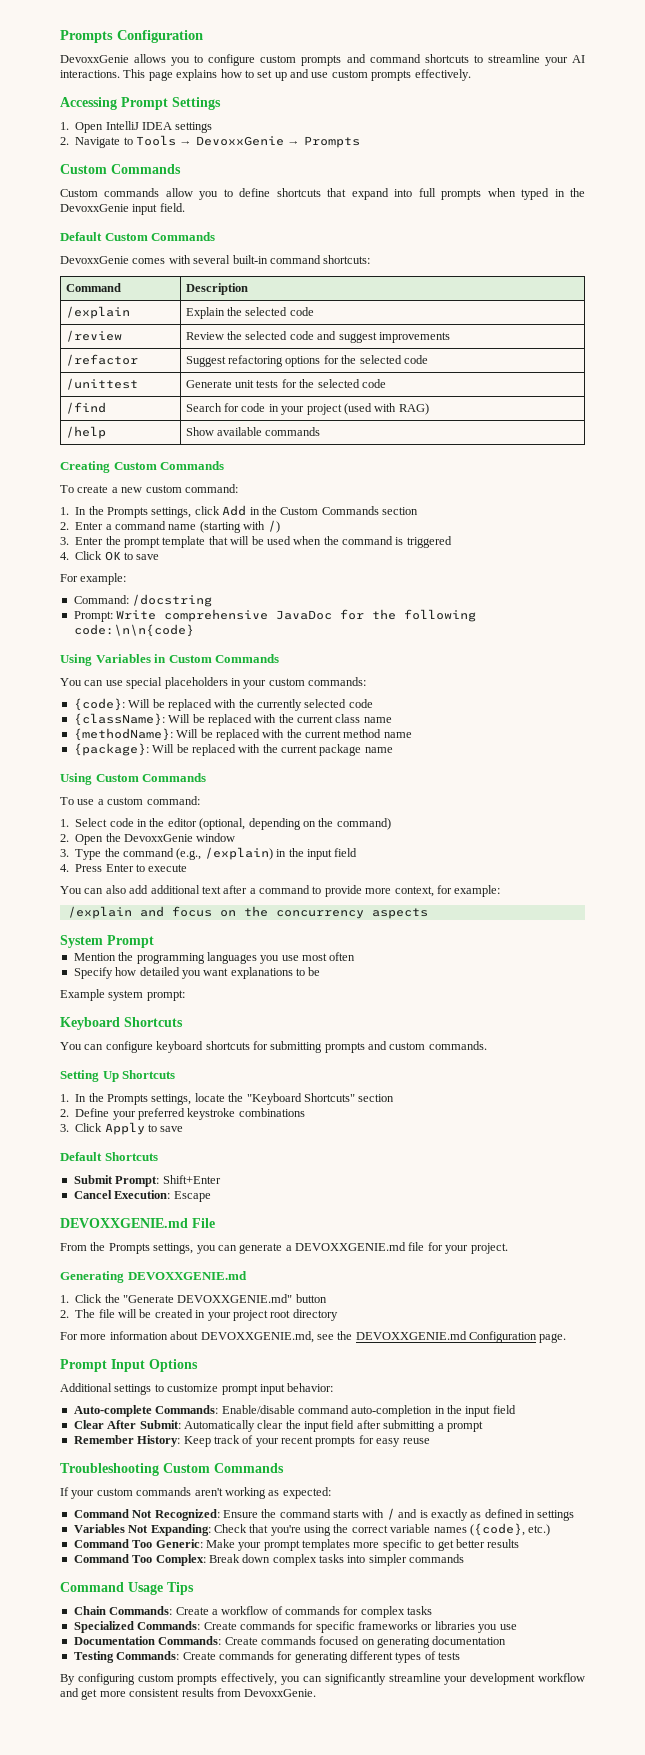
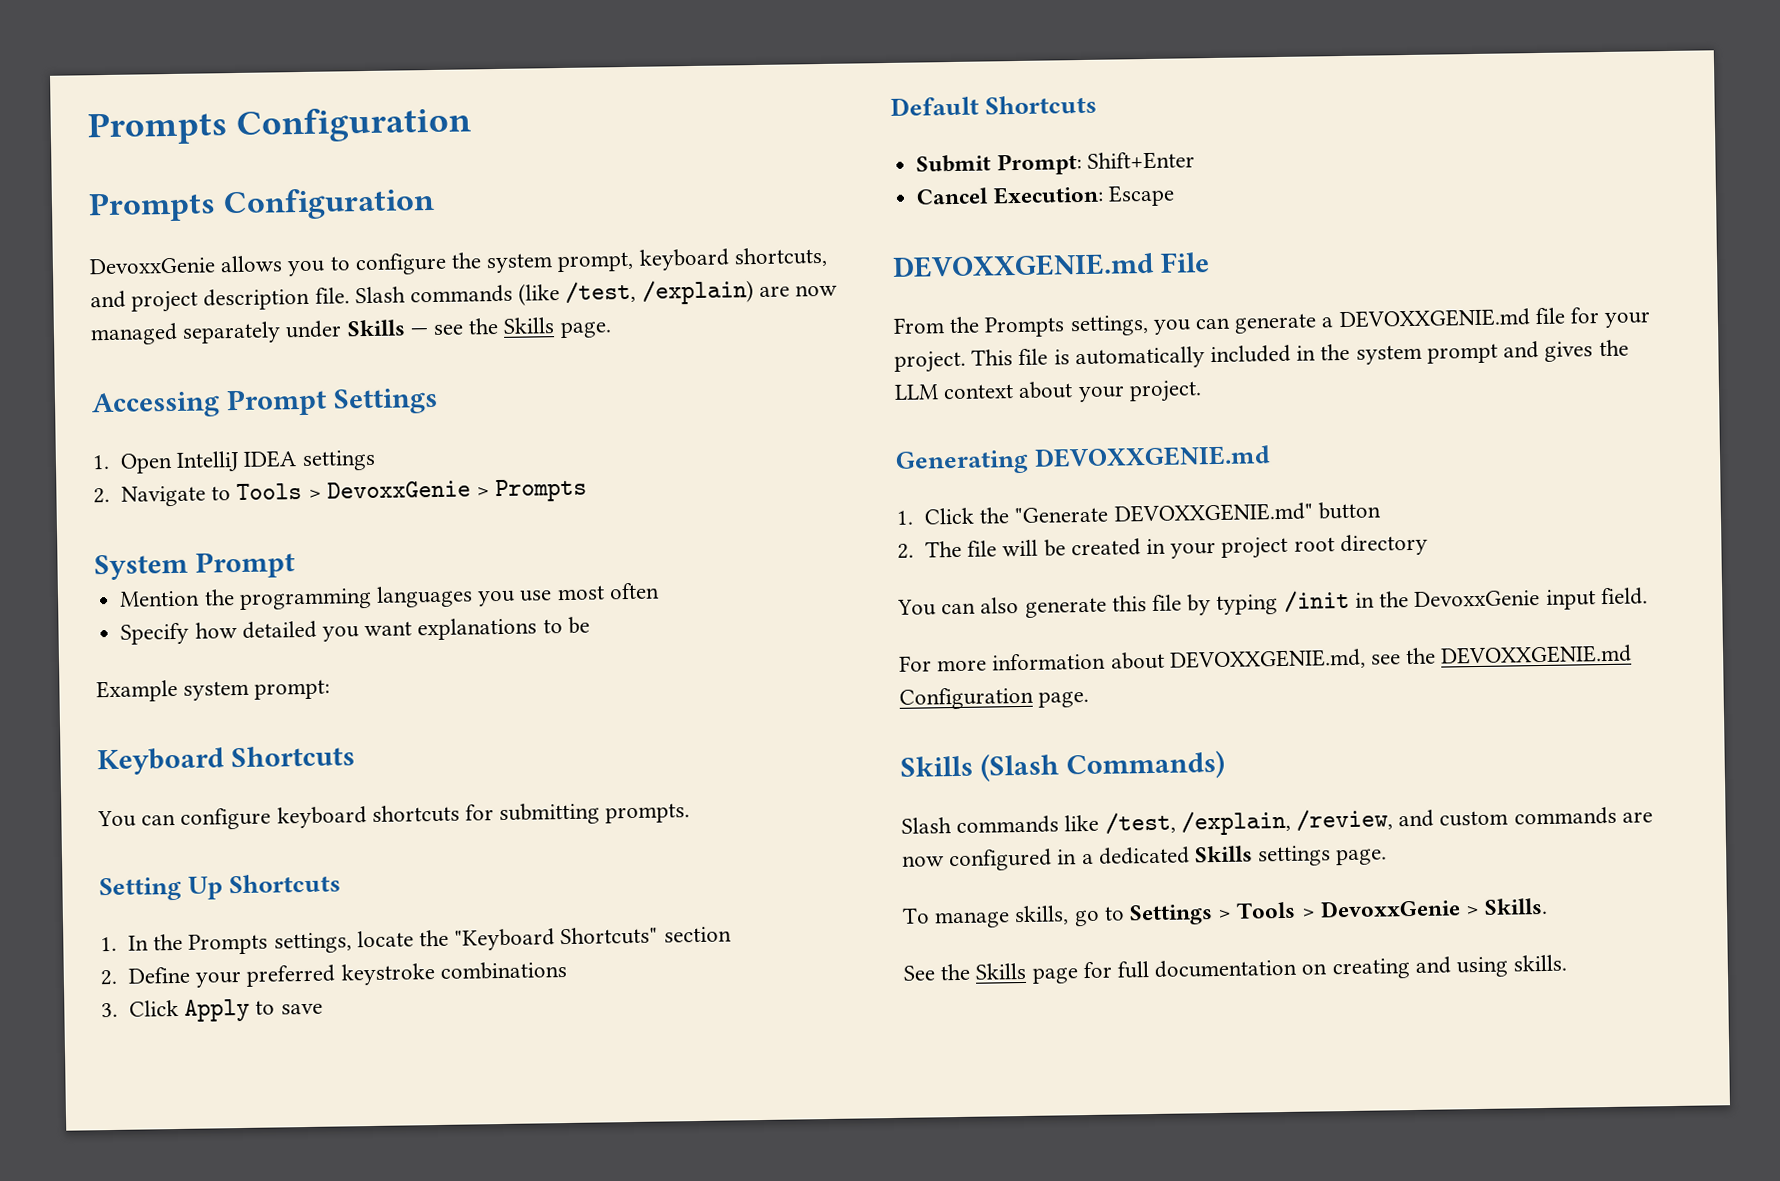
[60,30,203,43] Prompts Configuration -> [87,106,472,146] [88,186,435,223] Prompts Configuration // Prompts Configuration
[260,54,586,66] [60,69,471,81] custom prompts and command shortcuts to streamline your AI interactions. This page explains how to set up and use custom prompts effectively. -> [451,246,828,274] [90,279,839,313] [90,317,612,346] the system prompt, keyboard shortcuts, and project description file. Slash commands (like /test, /explain) are now managed separately under Skills — see the Skills page.
[179,136,360,148] [60,164,181,174] [60,188,585,200] [60,203,185,215] [60,232,216,241] [60,255,371,264] [65,283,121,292] [185,283,248,295] [65,306,130,319] [185,307,314,319] [65,330,122,342] [185,331,450,343] [65,354,138,366] [185,355,428,367] [65,378,138,390] [185,379,386,388] [65,402,106,414] [185,403,429,415] [65,426,106,439] [185,427,321,436] [60,461,225,473] [60,484,238,493] [60,505,418,518] [60,520,280,533] [60,536,452,548] [60,551,160,561] [60,573,127,585] [73,594,213,607] [73,609,477,622] [73,624,194,637] [60,654,280,666] [60,677,366,689] [73,698,373,711] [73,713,392,726] [73,728,412,741] [73,743,393,756] [60,773,207,785] [60,796,200,805] [60,818,391,830] [60,833,236,845] [60,847,358,860] [60,864,188,872] [60,885,501,897] [67,906,428,919] → DevoxxGenie → Prompts // Custom Commands // Custom commands allow you to define shortcuts that expand into full prompts when typed in the DevoxxGenie input field. // Default Custom Commands // DevoxxGenie comes with several built-in command shortcuts: // Command | Description // /explain | Explain the selected code // /review | Review the selected code and suggest improvements // /refactor | Suggest refactoring options for the selected code // /unittest | Generate unit tests for the selected code // /find | Search for code in your project (used with RAG) // /help | Show available commands // Creating Custom Commands // To create a new custom command: // 1. In the Prompts settings, click Add in the Custom Commands section // 2. Enter a command name (starting with /) // 3. Enter the prompt template that will be used when the command is triggered // 4. Click OK to save // For example: // Command: /docstring // Prompt: Write comprehensive JavaDoc for the following code:\n\n{code} // Using Variables in Custom Commands // You can use special placeholders in your custom commands: // {code}: Will be replaced with the currently selected code // {className}: Will be replaced with the current class name // {methodName}: Will be replaced with the current method name // {package}: Will be replaced with the current package name // Using Custom Commands // To use a custom command: // 1. Select code in the editor (optional, depending on the command) // 2. Open the DevoxxGenie window // 3. Type the command (e.g., /explain) in the input field // 4. Press Enter to execute // You can also add additional text after a command to provide more context, for example: // /explain and focus on the concurrency aspects -> [307,478,588,503] > DevoxxGenie > Prompts
[324,1041,487,1053] prompts and custom commands. -> [605,803,691,824] prompts.
(508, 1248) none -> [971,339,1629,370] [894,380,1202,403] This file is automatically included in the system prompt and gives the LLM context about your project.
(338, 1315) none -> [897,587,1648,618] // You can also generate this file by typing /init in the DevoxxGenie input field.
[60,1359,198,1372] [60,1383,334,1395] [73,1405,516,1417] [73,1420,483,1432] [73,1435,430,1447] [60,1463,284,1476] [60,1487,331,1499] [73,1508,575,1521] [73,1523,551,1536] [73,1539,520,1551] [73,1554,465,1566] [60,1582,194,1595] [73,1606,433,1618] [73,1621,517,1633] [73,1636,507,1648] [73,1651,461,1663] [60,1673,585,1685] [60,1688,317,1700] Prompt Input Options // Additional settings to customize prompt input behavior: // Auto-complete Commands: Enable/disable command auto-completion in the input field // Clear After Submit: Automatically clear the input field after submitting a prompt // Remember History: Keep track of your recent prompts for easy reuse // Troubleshooting Custom Commands // If your custom commands aren't working as expected: // Command Not Recognized: Ensure the command starts with / and is exactly as defined in settings // Variables Not Expanding: Check that you're using the correct variable names ({code}, etc.) // Command Too Generic: Make your prompt templates more specific to get better results // Command Too Complex: Break down complex tasks into simpler commands // Command Usage Tips // Chain Commands: Create a workflow of commands for complex tasks // Specialized Commands: Create commands for specific frameworks or libraries you use // Documentation Commands: Create commands focused on generating documentation // Testing Commands: Create commands for generating different types of tests // By configuring custom prompts effectively, you can significantly streamline your development workflow and get more consistent results from DevoxxGenie. -> [900,749,1225,782] [901,806,1653,836] [902,845,1388,872] [902,897,1549,929] [903,954,1568,984] Skills (Slash Commands) // Slash commands like /test, /explain, /review, and custom commands are now configured in a dedicated Skills settings page. // To manage skills, go to Settings > Tools > DevoxxGenie > Skills. // See the Skills page for full documentation on creating and using skills.

